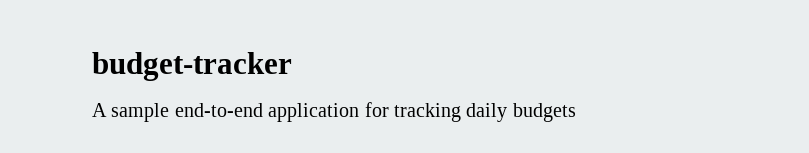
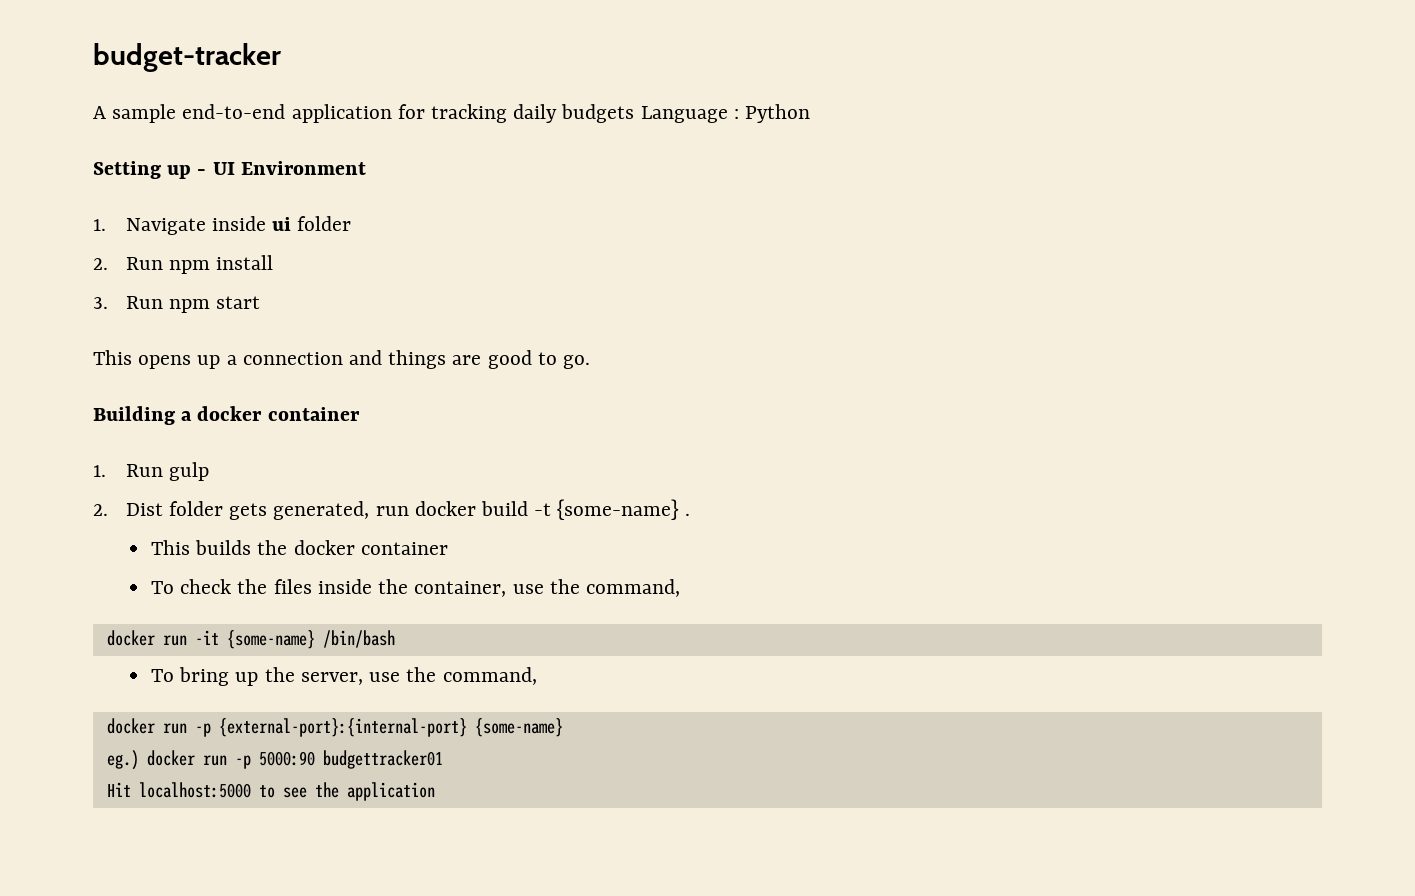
(576, 112) none -> [640,104,811,123] [93,161,366,179] [93,216,352,235] [93,255,274,274] [93,296,261,313] [93,350,591,369] [93,406,360,425] [93,462,209,481] [93,499,690,520] [151,540,448,555] [151,579,680,597] [106,630,395,649] [151,667,537,686] [106,718,563,737] [106,750,443,770] [106,782,435,801] Language : Python // Setting up - UI Environment // 1. Navigate inside ui folder // 2. Run npm install // 3. Run npm start // This opens up a connection and things are good to go. // Building a docker container // 1. Run gulp // 2. Dist folder gets generated, run docker build -t {some-name} . // This builds the docker container // To check the files inside the container, use the command, // docker run -it {some-name} /bin/bash // To bring up the server, use the command, // docker run -p {external-port}:{internal-port} {some-name} // eg.) docker run -p 5000:90 budgettracker01 // Hit localhost:5000 to see the application

